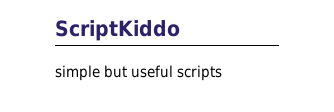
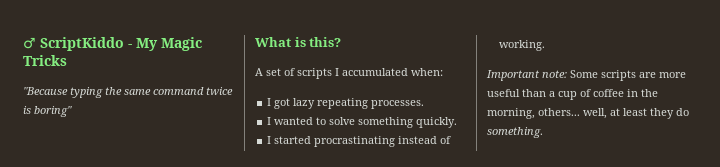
(55, 30) none -> [23,37,36,49] ♂
[55,65,222,81] // simple but useful scripts -> [128,37,202,51] [23,55,67,66] [23,87,233,98] [23,106,72,117] [255,37,342,47] [255,68,443,79] [267,98,425,109] [267,117,458,128] [267,136,452,147] [499,40,546,51] [486,70,686,81] [487,89,658,100] [487,108,689,119] [487,127,543,138] - My Magic Tricks // "Because typing the same command twice is boring" // What is this? // A set of scripts I accumulated when: // I got lazy repeating processes. // I wanted to solve something quickly. // I started procrastinating instead of working. // Important note: Some scripts are more useful than a cup of coffee in the morning, others... well, at least they do something.

